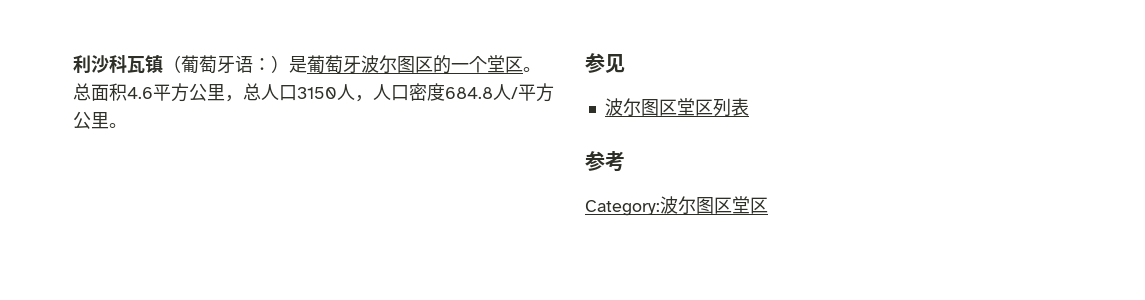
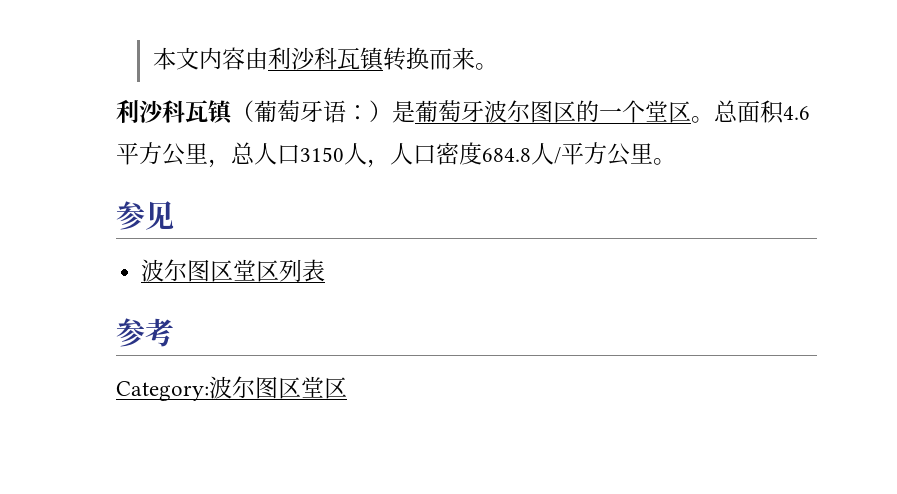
(73, 64) none -> [152,47,498,71] 本文内容由利沙科瓦镇转换而来。 //

